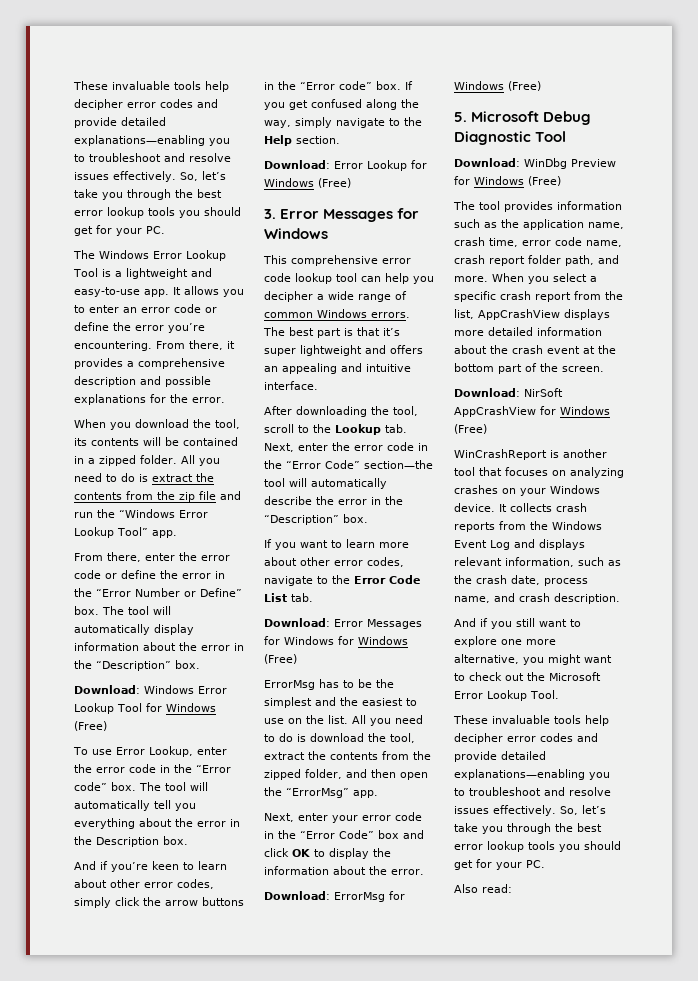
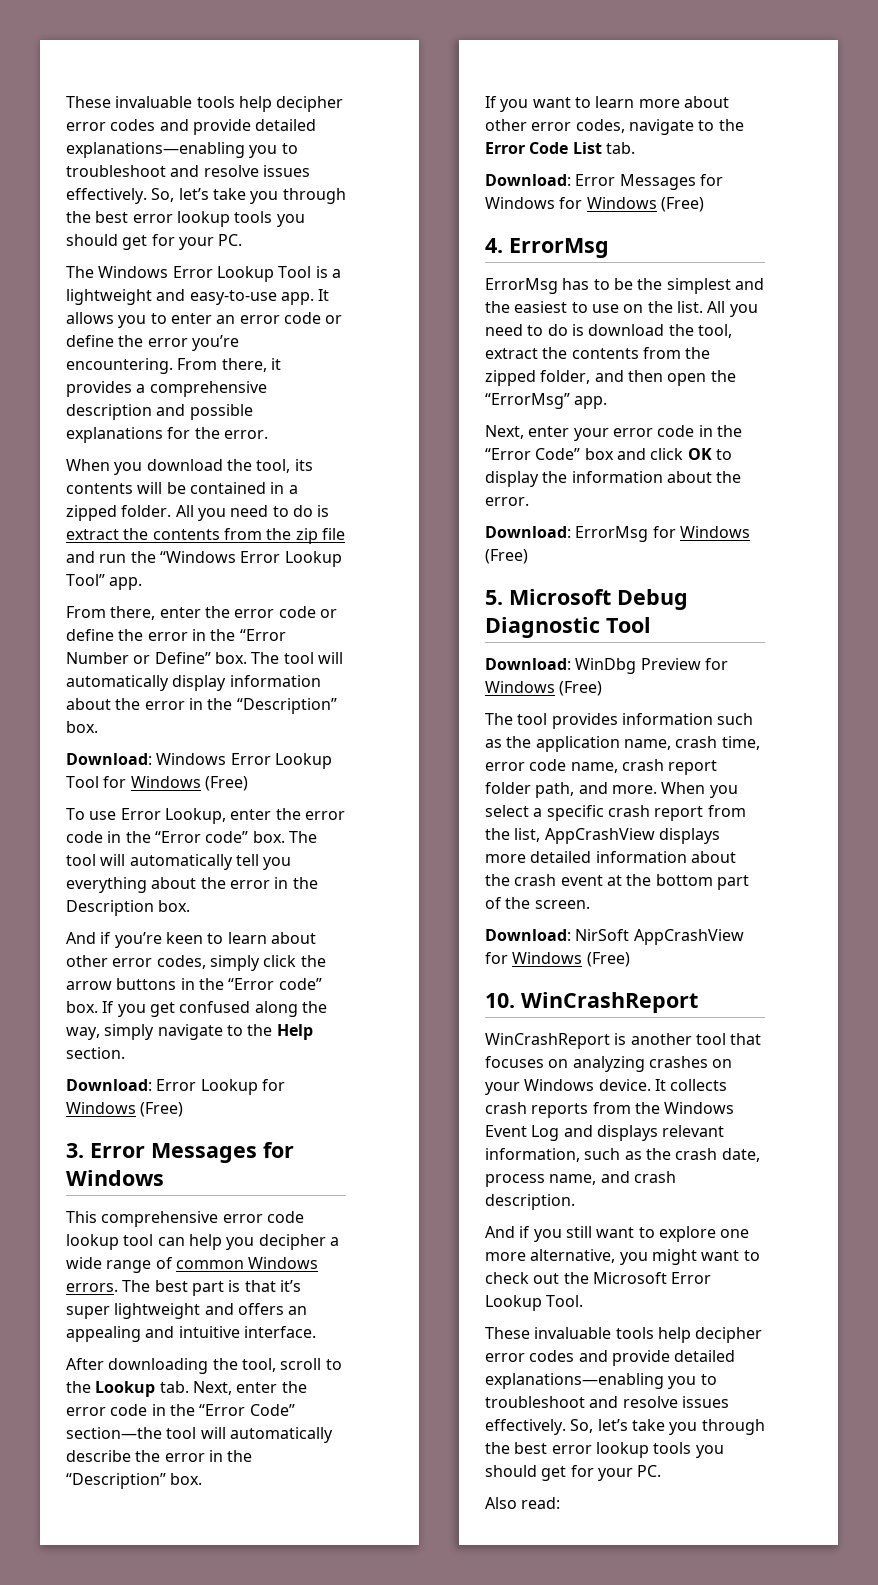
(297, 659) none -> [485,238,609,258] // 4. ErrorMsg
(487, 429) none -> [485,992,698,1013] // 10. WinCrashReport

